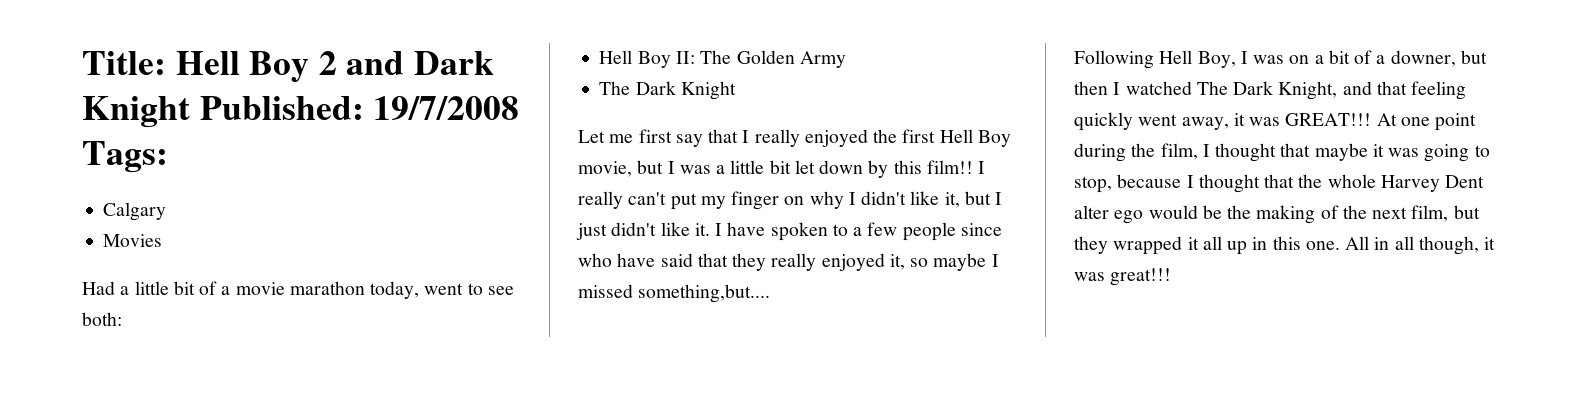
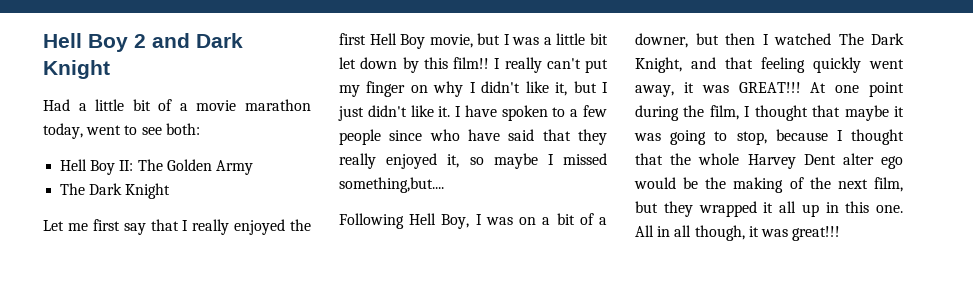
[82,51,166,75] Title: -> (43, 40) none
[199,96,520,120] [82,141,168,173] [103,202,167,221] [103,234,163,247] Published: 19/7/2008 Tags: // Calgary // Movies -> (110, 69) none

